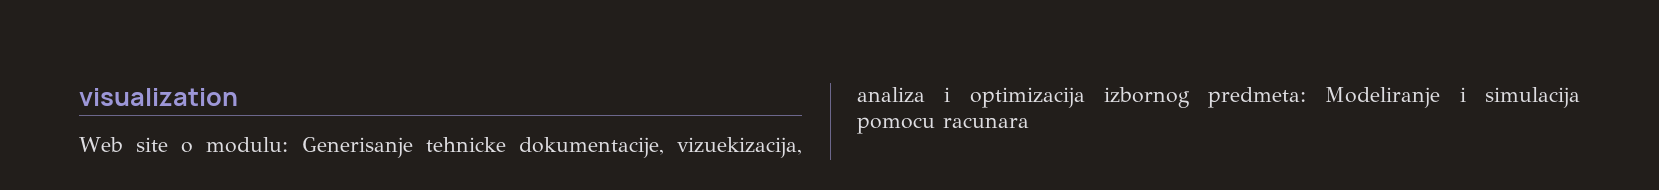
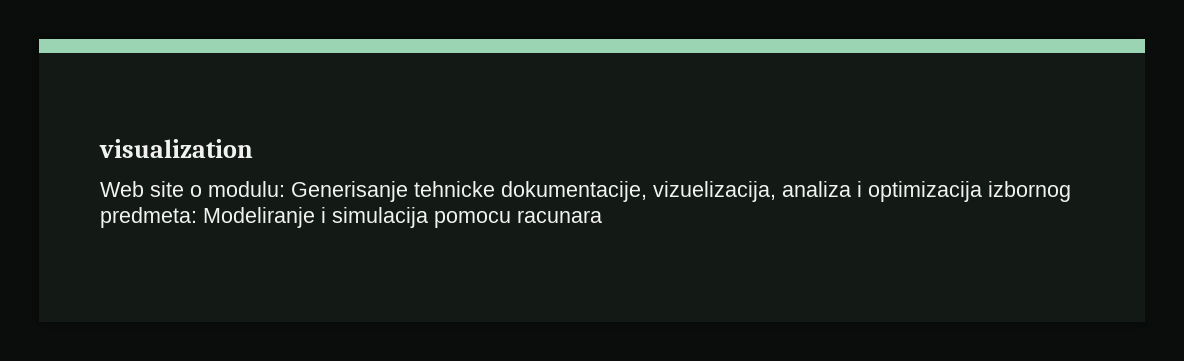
[677,137,802,158] vizuekizacija, -> [653,181,776,202] vizuelizacija,

